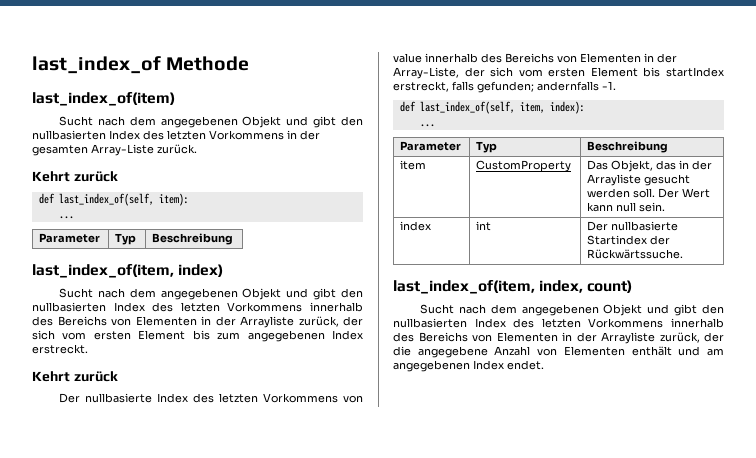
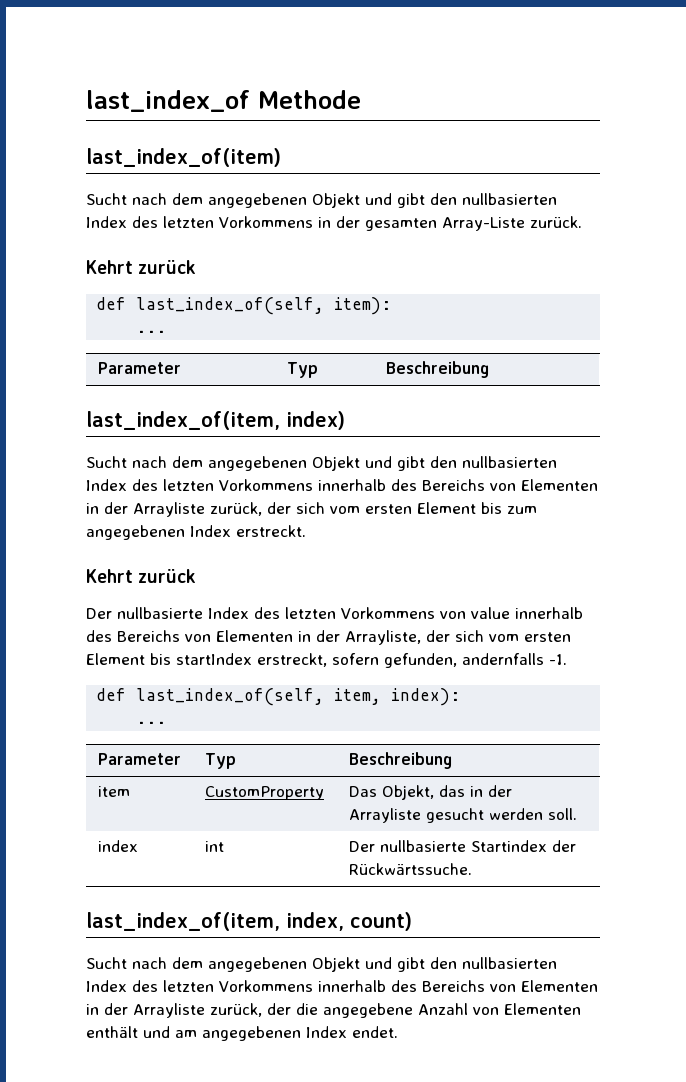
[393,67,459,79] Array-Liste, -> [345,630,421,645] Arrayliste,
[452,81,534,93] falls gefunden; -> [332,653,457,668] sofern gefunden,
[658,188,711,198] [587,202,666,212] Der Wert kann null sein. -> (577, 814) none

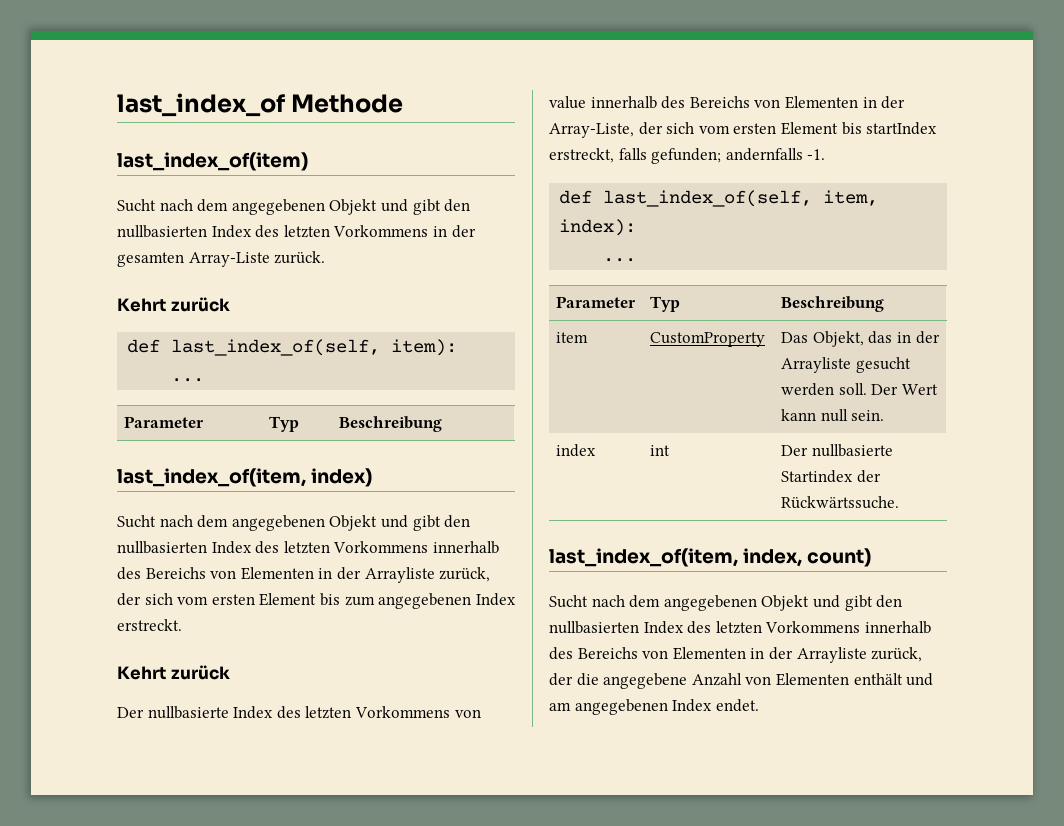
[345,630,421,645] Arrayliste, -> [549,123,634,138] Array-Liste,
[332,653,457,668] sofern gefunden, -> [618,148,722,164] falls gefunden;
(577, 814) none -> [871,384,939,395] [781,409,885,422] Der Wert kann null sein.

